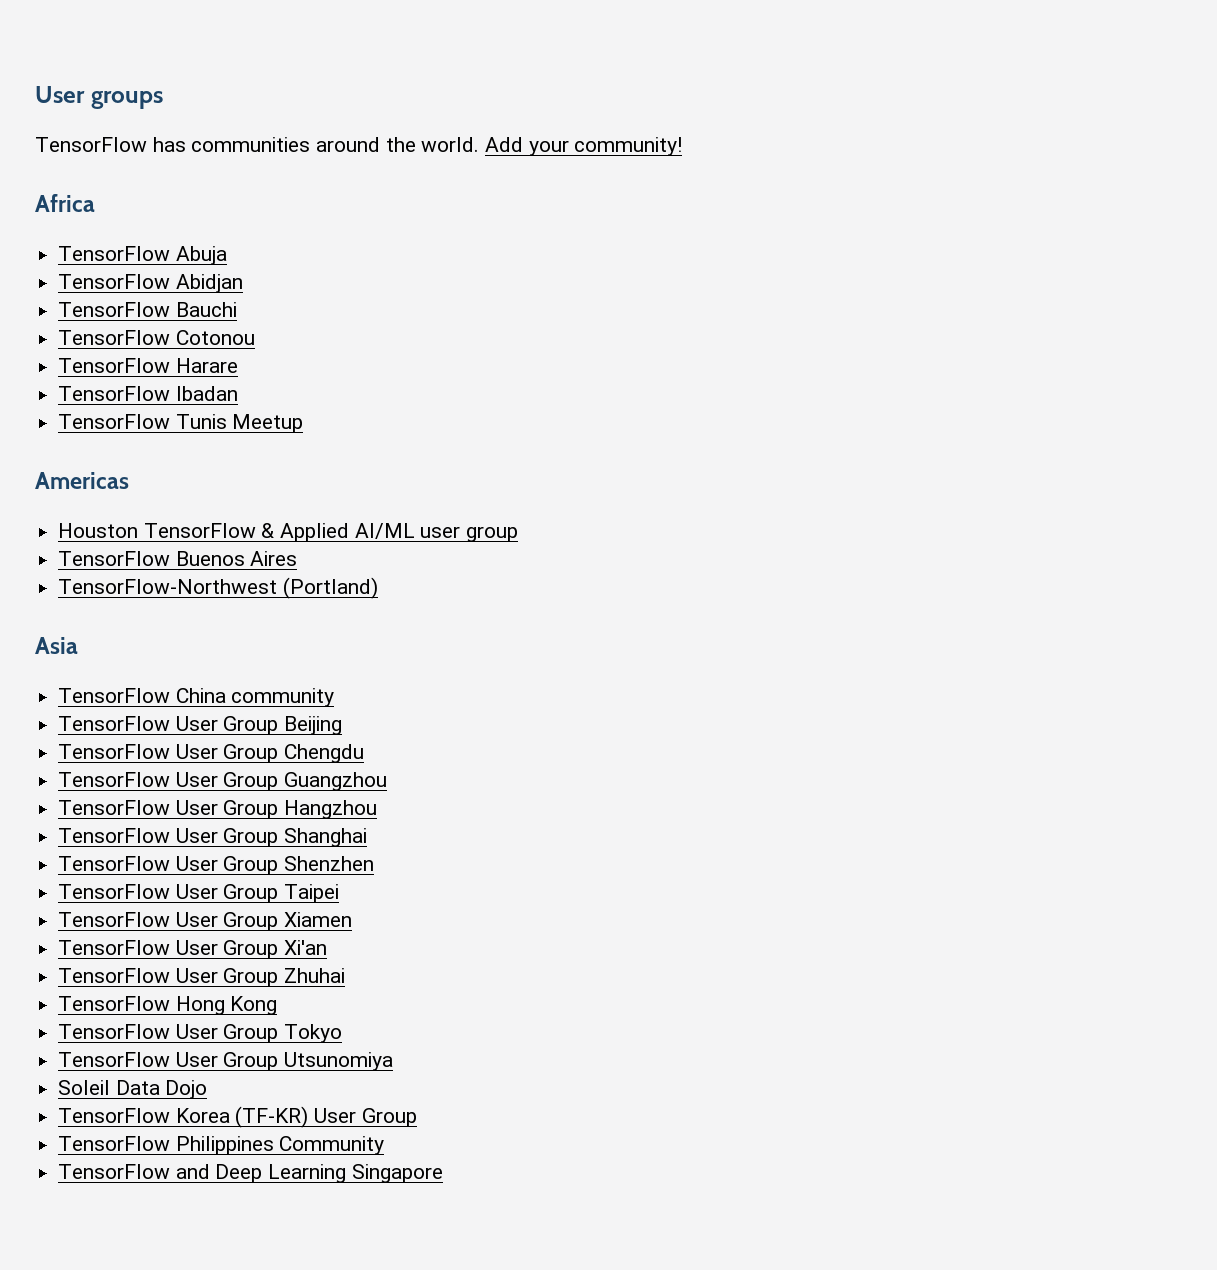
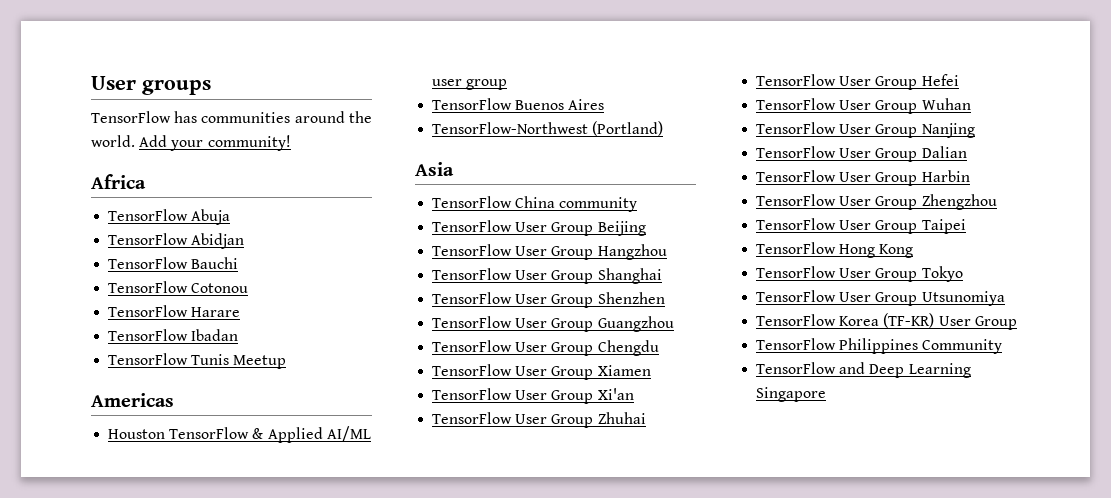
[58,744,365,763] [58,772,388,791] // TensorFlow User Group Chengdu // TensorFlow User Group Guangzhou -> (646, 228) none
[284,884,340,903] Taipei -> [597,316,674,332] [432,340,659,356] Guangzhou // TensorFlow User Group Chengdu
(346, 975) none -> [756,74,959,90] [756,98,971,114] [756,122,975,138] [756,146,967,162] [756,170,970,186] [756,194,997,210] [756,218,966,234] // TensorFlow User Group Hefei // TensorFlow User Group Wuhan // TensorFlow User Group Nanjing // TensorFlow User Group Dalian // TensorFlow User Group Harbin // TensorFlow User Group Zhengzhou // TensorFlow User Group Taipei
[58,1080,208,1099] // Soleil Data Dojo -> (1005, 298) none

